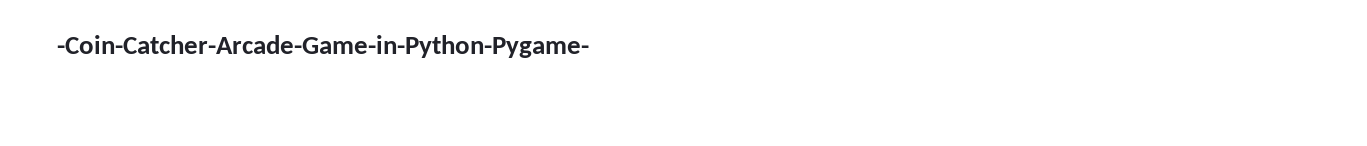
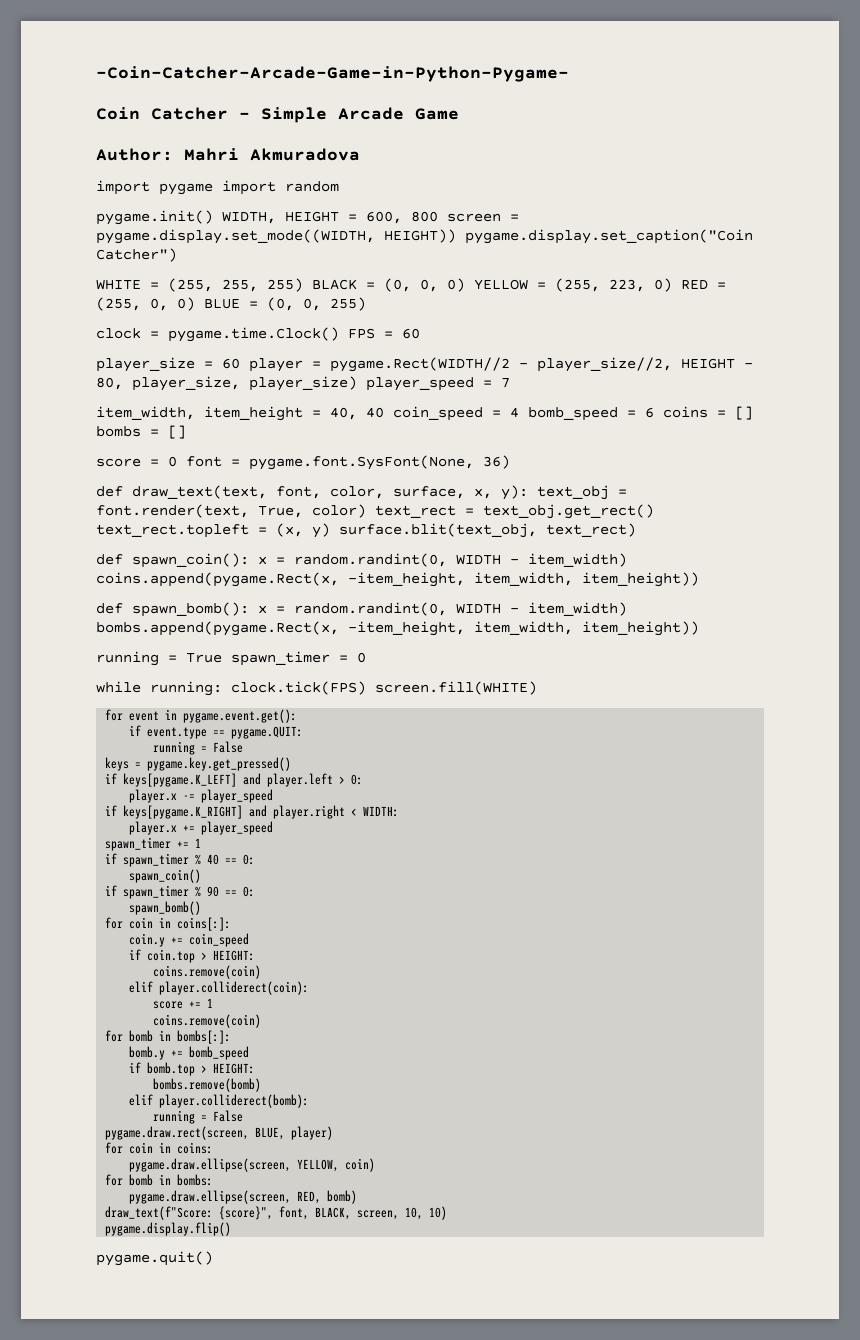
(589, 46) none -> [96,107,459,123] [96,148,360,161] [96,180,339,195] [96,210,519,225] [96,229,753,244] [96,248,177,262] [96,278,726,292] [96,297,366,311] [96,327,420,342] [96,357,753,372] [96,376,510,391] [96,406,753,421] [96,425,186,439] [96,455,510,470] [96,485,627,500] [96,504,654,519] [96,523,636,538] [96,553,627,568] [96,572,699,587] [96,602,627,617] [96,621,699,636] [96,651,366,666] [96,681,537,696] [105,709,298,723] [129,725,304,739] [153,741,244,755] [105,757,292,771] [105,773,364,787] [129,789,274,803] [105,805,400,819] [129,821,274,835] [105,837,202,851] [105,853,256,867] [129,869,202,883] [105,885,256,899] [129,901,202,915] [105,917,232,931] [129,933,250,947] [129,949,256,963] [153,965,262,979] [129,981,310,995] [153,998,214,1009] [153,1014,262,1028] [105,1030,232,1044] [129,1046,250,1060] [129,1062,256,1076] [153,1078,262,1092] [129,1094,310,1108] [153,1110,244,1124] [105,1126,334,1140] [105,1142,214,1154] [129,1158,376,1172] [105,1174,214,1186] [129,1190,358,1204] [105,1206,448,1220] [105,1222,232,1236] [96,1251,213,1266] // Coin Catcher - Simple Arcade Game // Author: Mahri Akmuradova // import pygame import random // pygame.init() WIDTH, HEIGHT = 600, 800 screen = pygame.display.set_mode((WIDTH, HEIGHT)) pygame.display.set_caption("Coin Catcher") // WHITE = (255, 255, 255) BLACK = (0, 0, 0) YELLOW = (255, 223, 0) RED = (255, 0, 0) BLUE = (0, 0, 255) // clock = pygame.time.Clock() FPS = 60 // player_size = 60 player = pygame.Rect(WIDTH//2 - player_size//2, HEIGHT - 80, player_size, player_size) player_speed = 7 // item_width, item_height = 40, 40 coin_speed = 4 bomb_speed = 6 coins = [] bombs = [] // score = 0 font = pygame.font.SysFont(None, 36) // def draw_text(text, font, color, surface, x, y): text_obj = font.render(text, True, color) text_rect = text_obj.get_rect() text_rect.topleft = (x, y) surface.blit(text_obj, text_rect) // def spawn_coin(): x = random.randint(0, WIDTH - item_width) coins.append(pygame.Rect(x, -item_height, item_width, item_height)) // def spawn_bomb(): x = random.randint(0, WIDTH - item_width) bombs.append(pygame.Rect(x, -item_height, item_width, item_height)) // running = True spawn_timer = 0 // while running: clock.tick(FPS) screen.fill(WHITE) // for event in pygame.event.get(): // if event.type == pygame.QUIT: // running = False // keys = pygame.key.get_pressed() // if keys[pygame.K_LEFT] and player.left > 0: // player.x -= player_speed // if keys[pygame.K_RIGHT] and player.right < WIDTH: // player.x += player_speed // spawn_timer += 1 // if spawn_timer % 40 == 0: // spawn_coin() // if spawn_timer % 90 == 0: // spawn_bomb() // for coin in coins[:]: // coin.y += coin_speed // if coin.top > HEIGHT: // coins.remove(coin) // elif player.colliderect(coin): // score += 1 // coins.remove(coin) // for bomb in bombs[:]: // bomb.y += bomb_speed // if bomb.top > HEIGHT: // bombs.remove(bomb) // elif player.colliderect(bomb): // running = False // pygame.draw.rect(screen, BLUE, player) // for coin in coins: // pygame.draw.ellipse(screen, YELLOW, coin) // for bomb in bombs: // pygame.draw.ellipse(screen, RED, bomb) // draw_text(f"Score: {score}", font, BLACK, screen, 10, 10) // pygame.display.flip() // pygame.quit()

